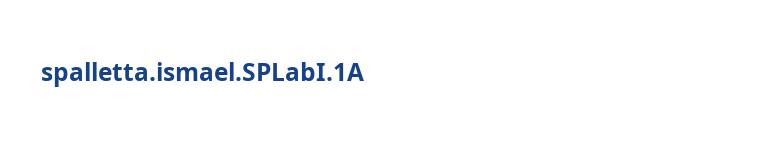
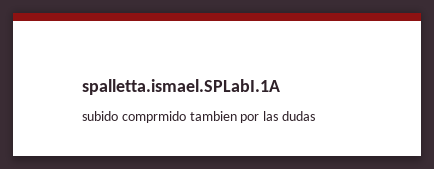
(364, 74) none -> [82,111,315,123] // subido comprmido tambien por las dudas

